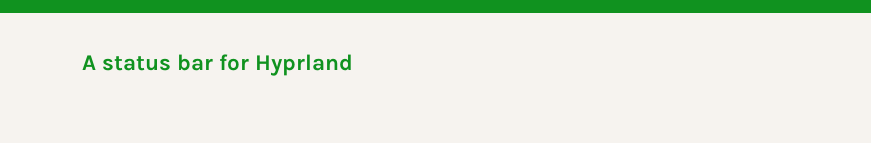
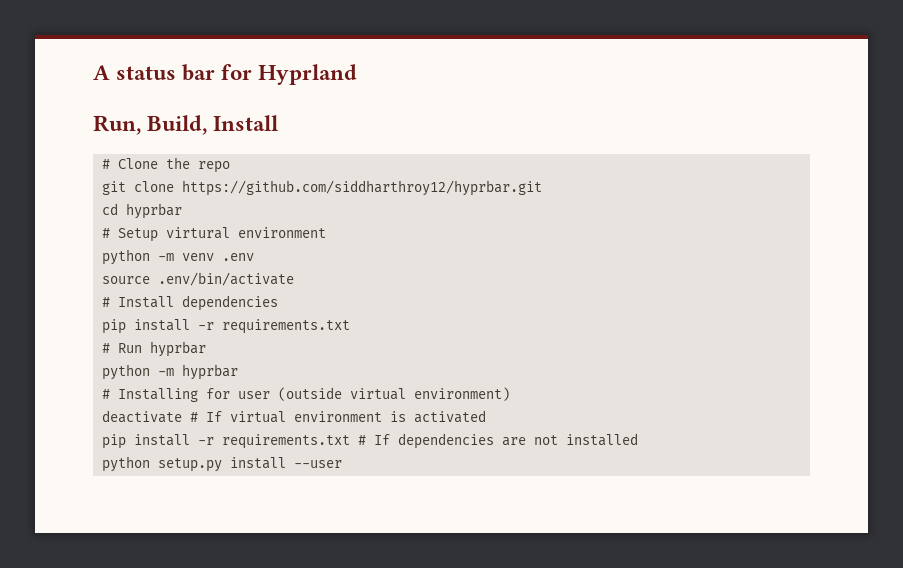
(354, 65) none -> [93,115,280,135] [101,157,230,173] [101,180,542,196] [101,203,182,219] [101,227,326,242] [101,249,254,265] [101,272,294,286] [101,295,278,311] [101,319,350,334] [101,341,206,357] [101,364,238,380] [101,387,510,402] [101,410,486,423] [101,433,638,449] [101,456,342,472] // Run, Build, Install // # Clone the repo // git clone https://github.com/siddharthroy12/hyprbar.git // cd hyprbar // # Setup virtural environment // python -m venv .env // source .env/bin/activate // # Install dependencies // pip install -r requirements.txt // # Run hyprbar // python -m hyprbar // # Installing for user (outside virtual environment) // deactivate # If virtual environment is activated // pip install -r requirements.txt # If dependencies are not installed // python setup.py install --user

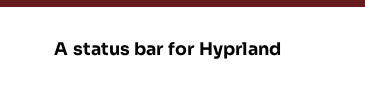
[93,115,280,135] [101,157,230,173] [101,180,542,196] [101,203,182,219] [101,227,326,242] [101,249,254,265] [101,272,294,286] [101,295,278,311] [101,319,350,334] [101,341,206,357] [101,364,238,380] [101,387,510,402] [101,410,486,423] [101,433,638,449] [101,456,342,472] // Run, Build, Install // # Clone the repo // git clone https://github.com/siddharthroy12/hyprbar.git // cd hyprbar // # Setup virtural environment // python -m venv .env // source .env/bin/activate // # Install dependencies // pip install -r requirements.txt // # Run hyprbar // python -m hyprbar // # Installing for user (outside virtual environment) // deactivate # If virtual environment is activated // pip install -r requirements.txt # If dependencies are not installed // python setup.py install --user -> (281, 50) none

